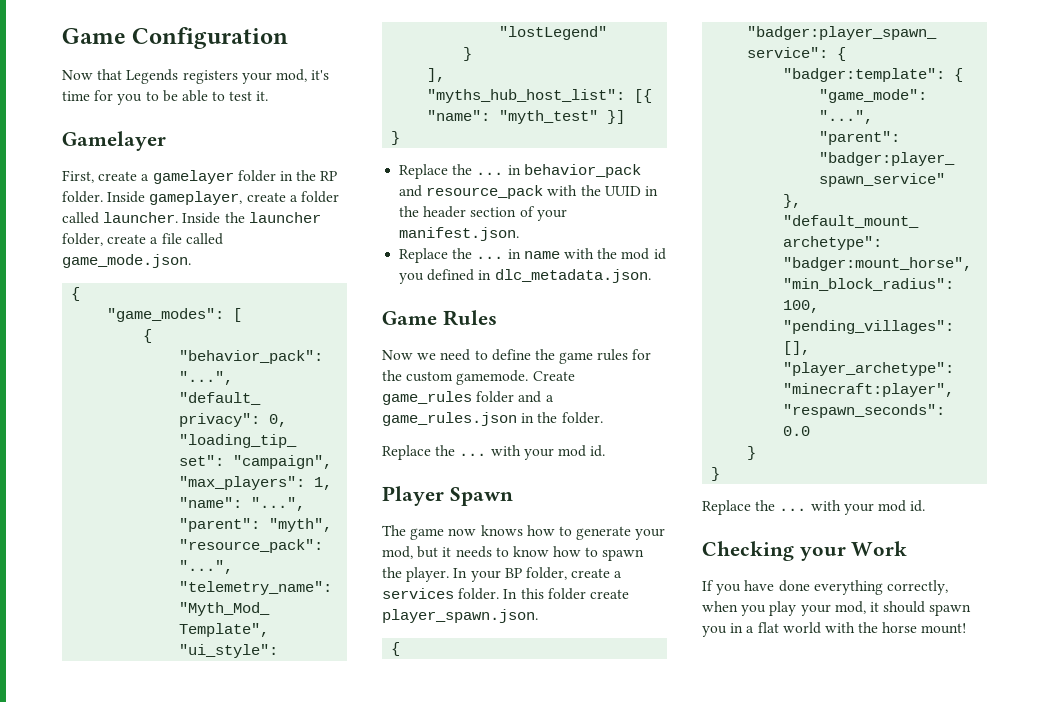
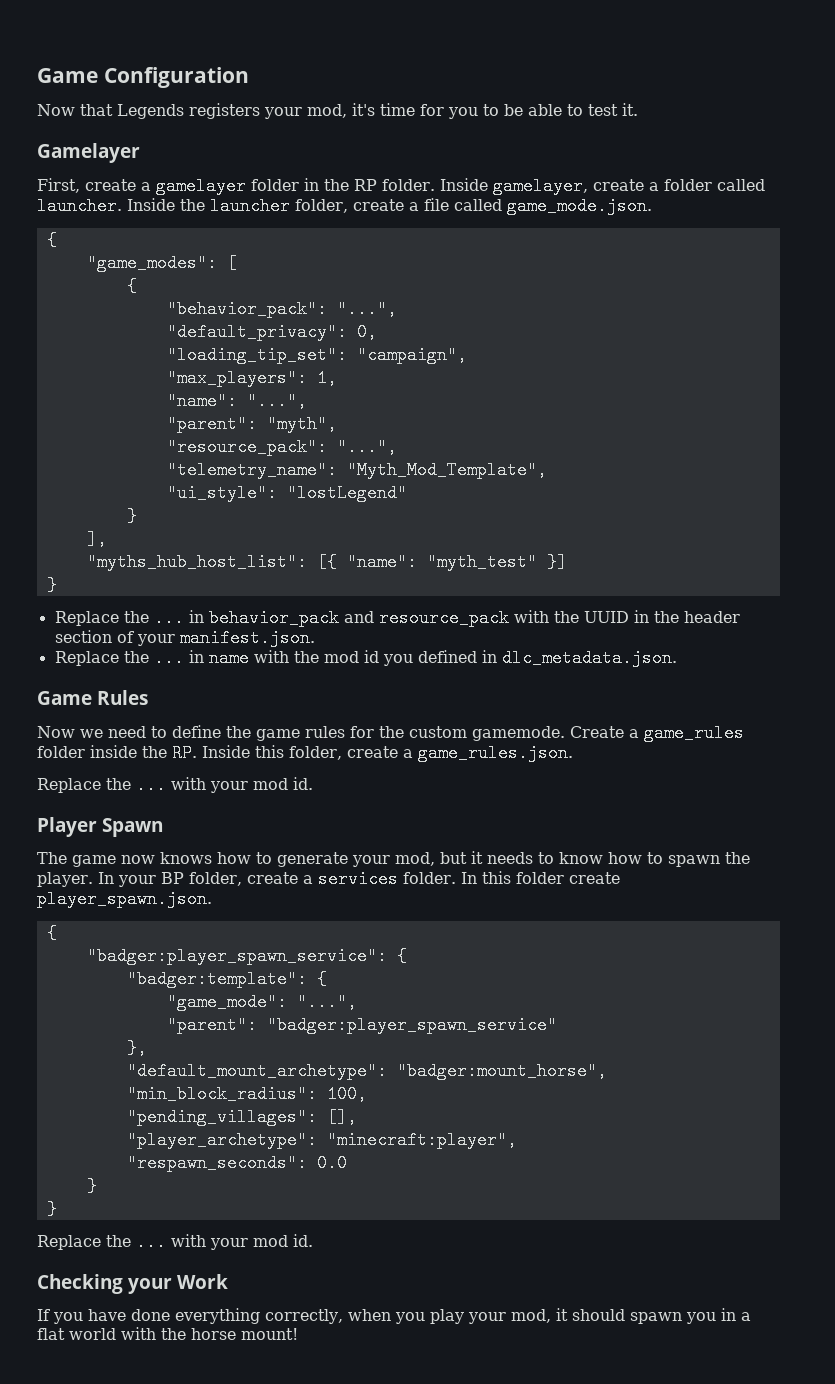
[149,191,243,205] gameplayer, -> [492,177,588,195] gamelayer,
(575, 376) none -> [629,729,639,738] a
[518,391,554,403] [382,412,603,426] and a game_rules.json in the folder. -> [90,744,573,762] inside the RP. Inside this folder, create a game_rules.json.

